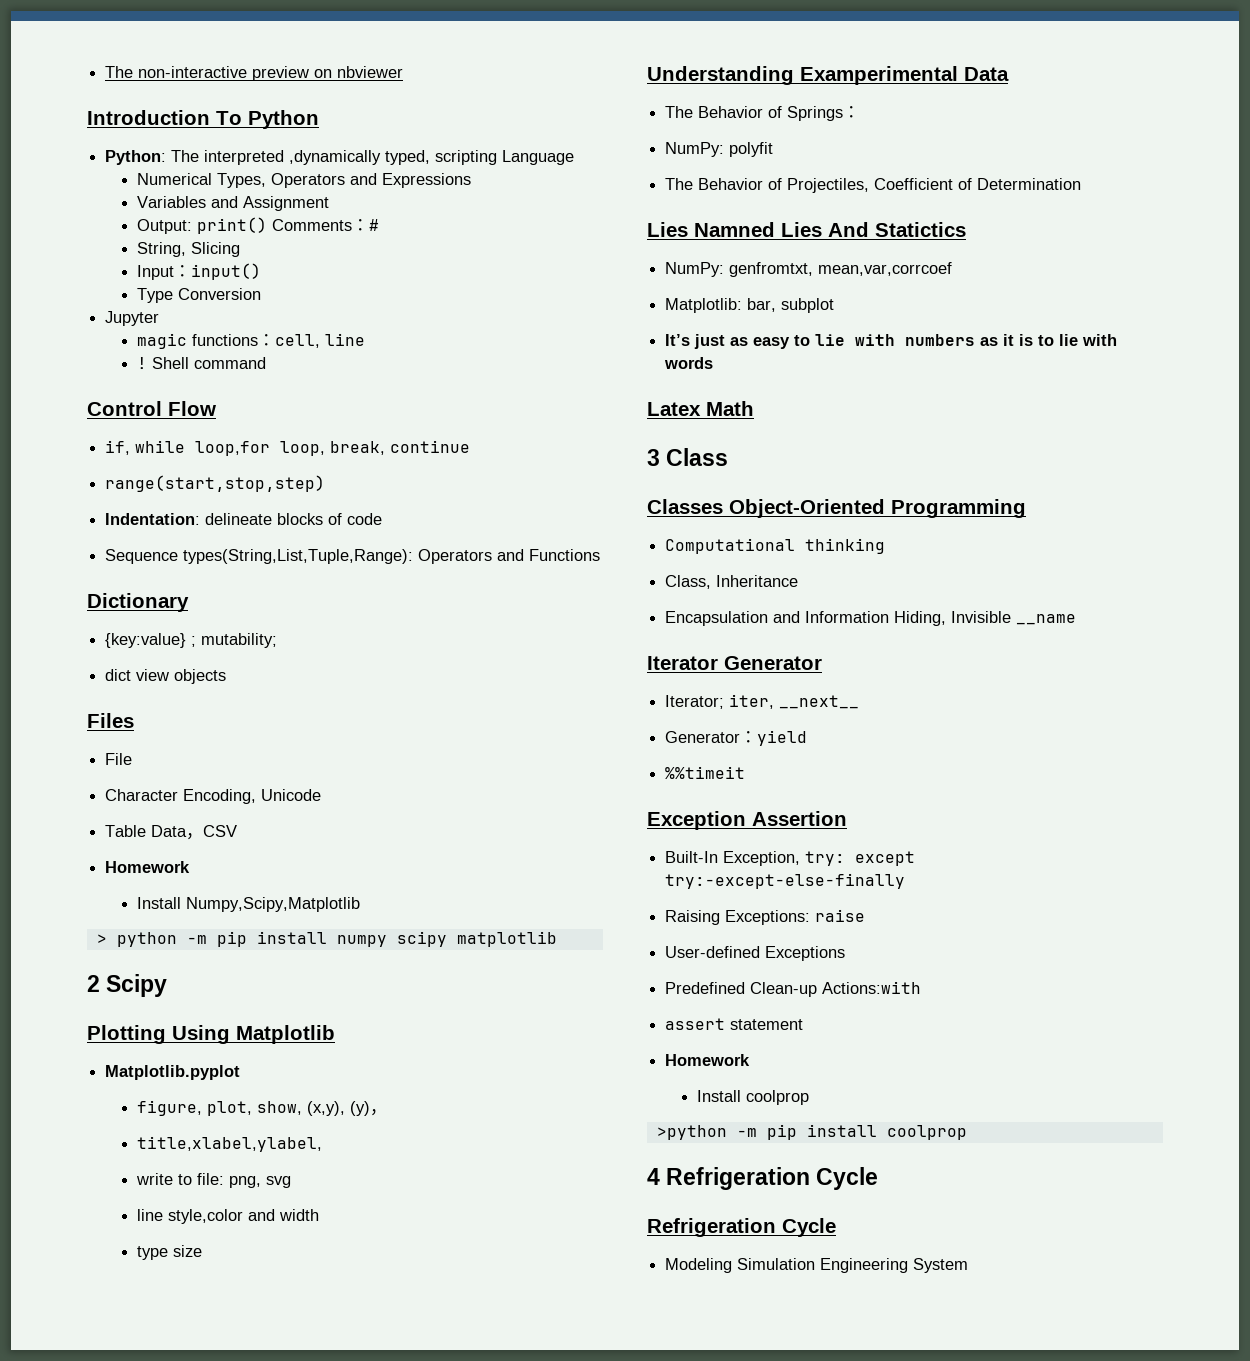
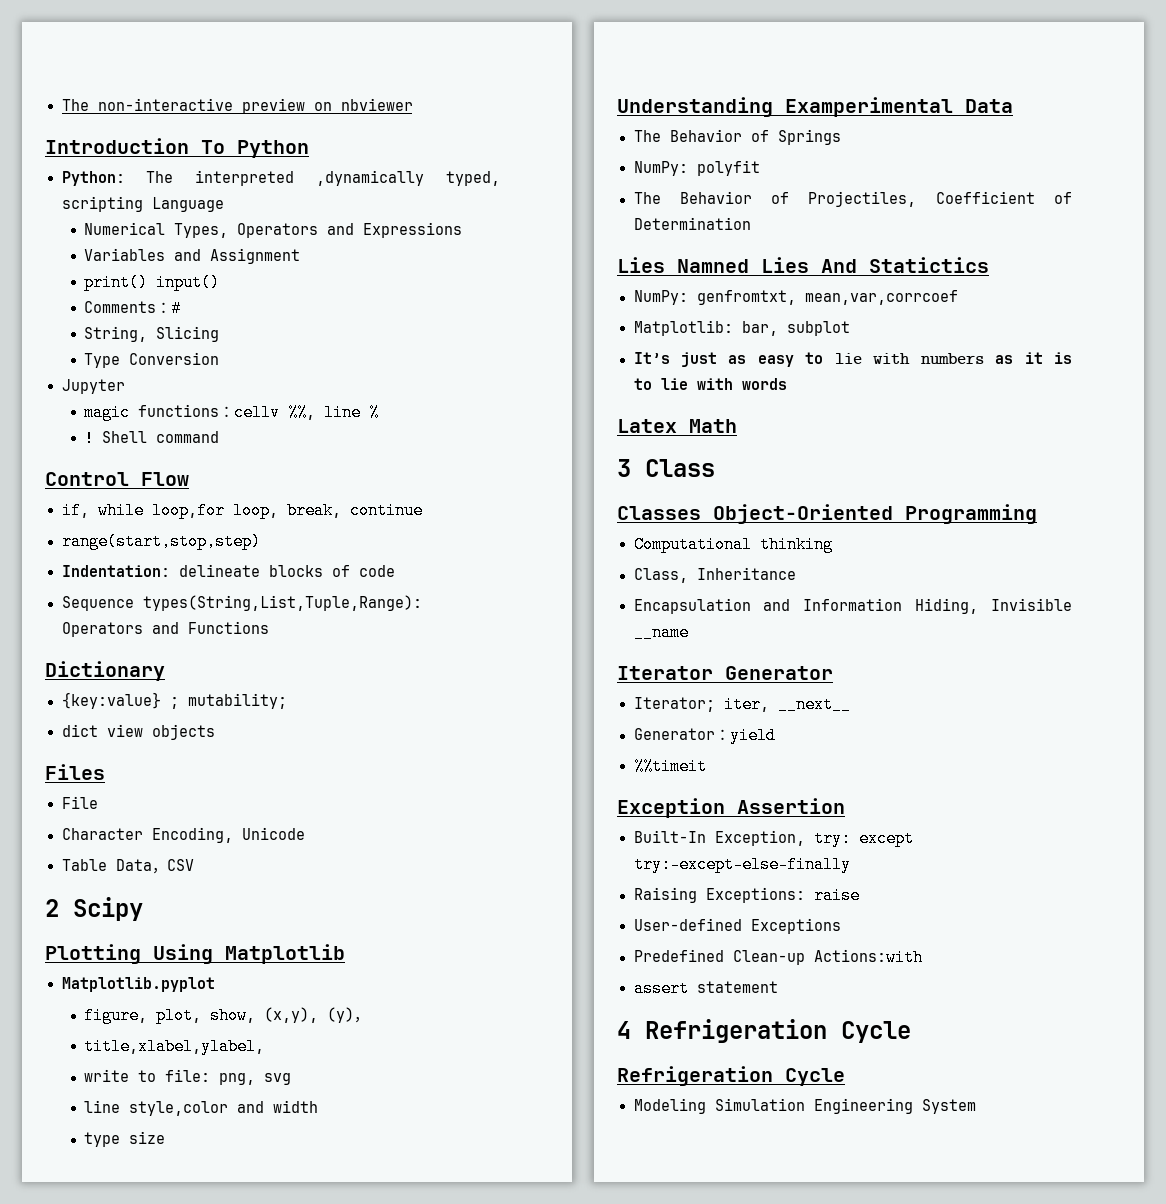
[137,217,268,234] Output: print() -> [84,274,221,291] print() input() //
[137,263,262,280] // Input：input() -> (220, 334) none
[275,333,366,348] cell, line -> [234,404,380,421] cellv %%, line %
[105,861,191,873] [137,897,361,912] [96,931,557,947] // Homework // Install Numpy,Scipy,Matplotlib // > python -m pip install numpy scipy matplotlib -> (194, 865) none
[843,106,861,118] ： -> (841, 137) none
[665,1054,751,1066] [697,1090,810,1105] [656,1124,967,1140] // Homework // Install coolprop // >python -m pip install coolprop -> (778, 987) none

